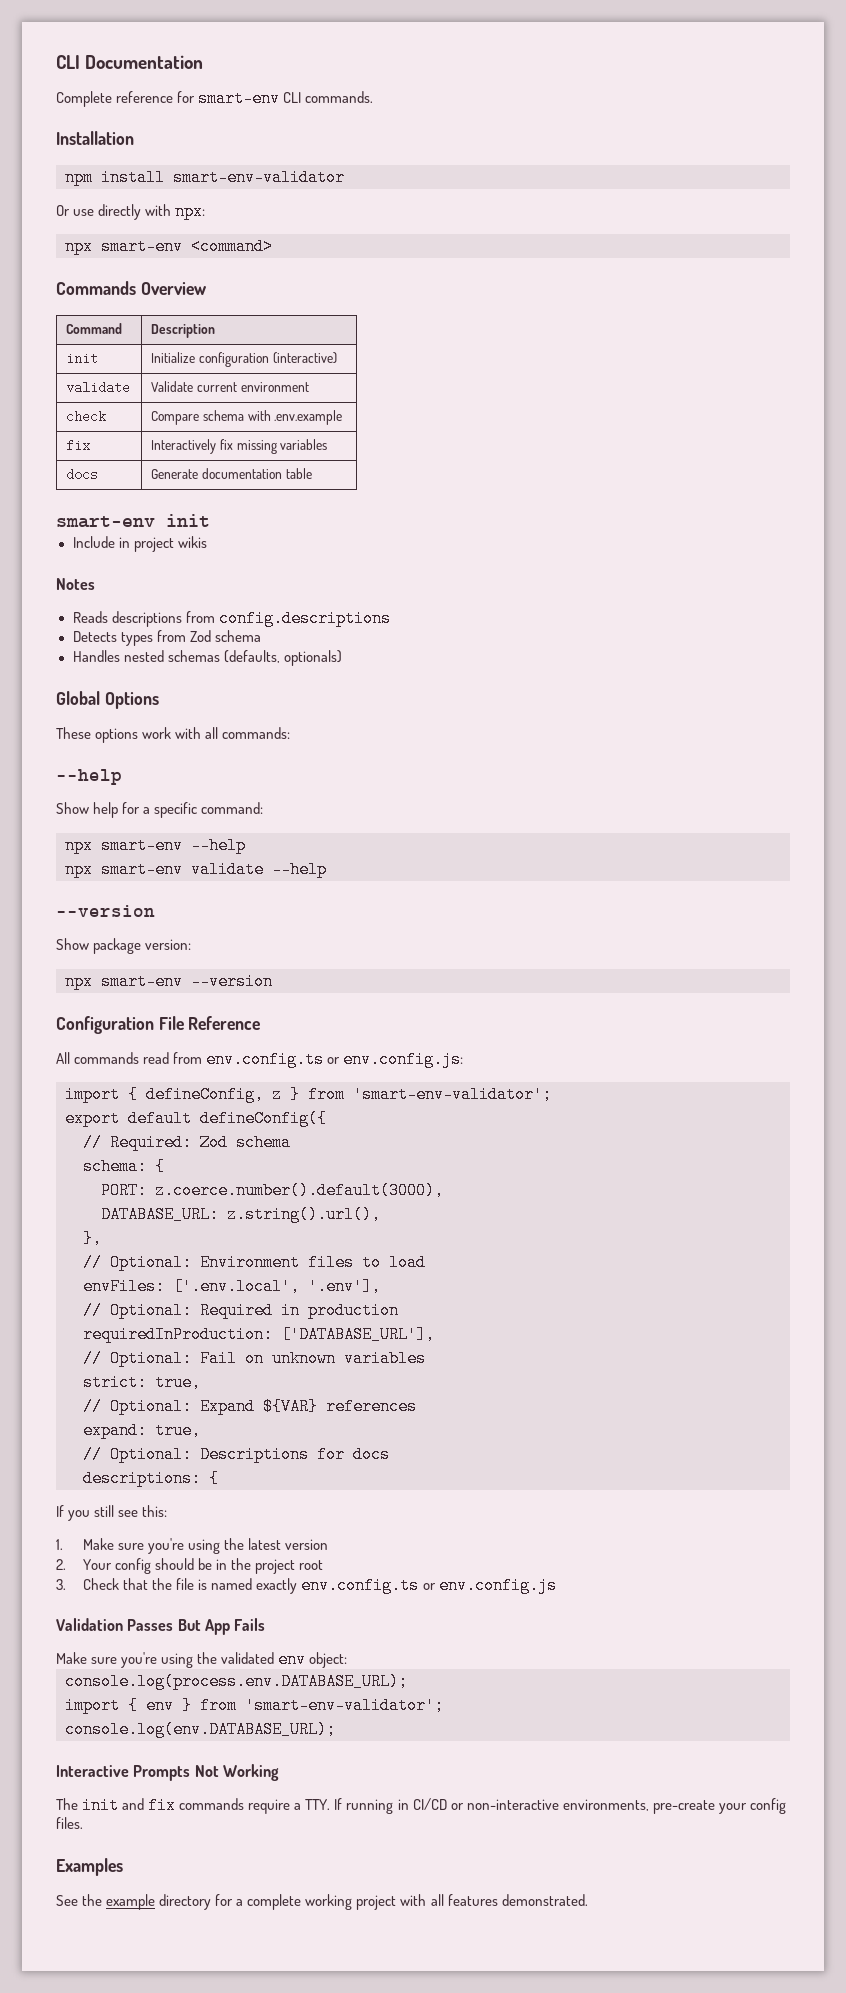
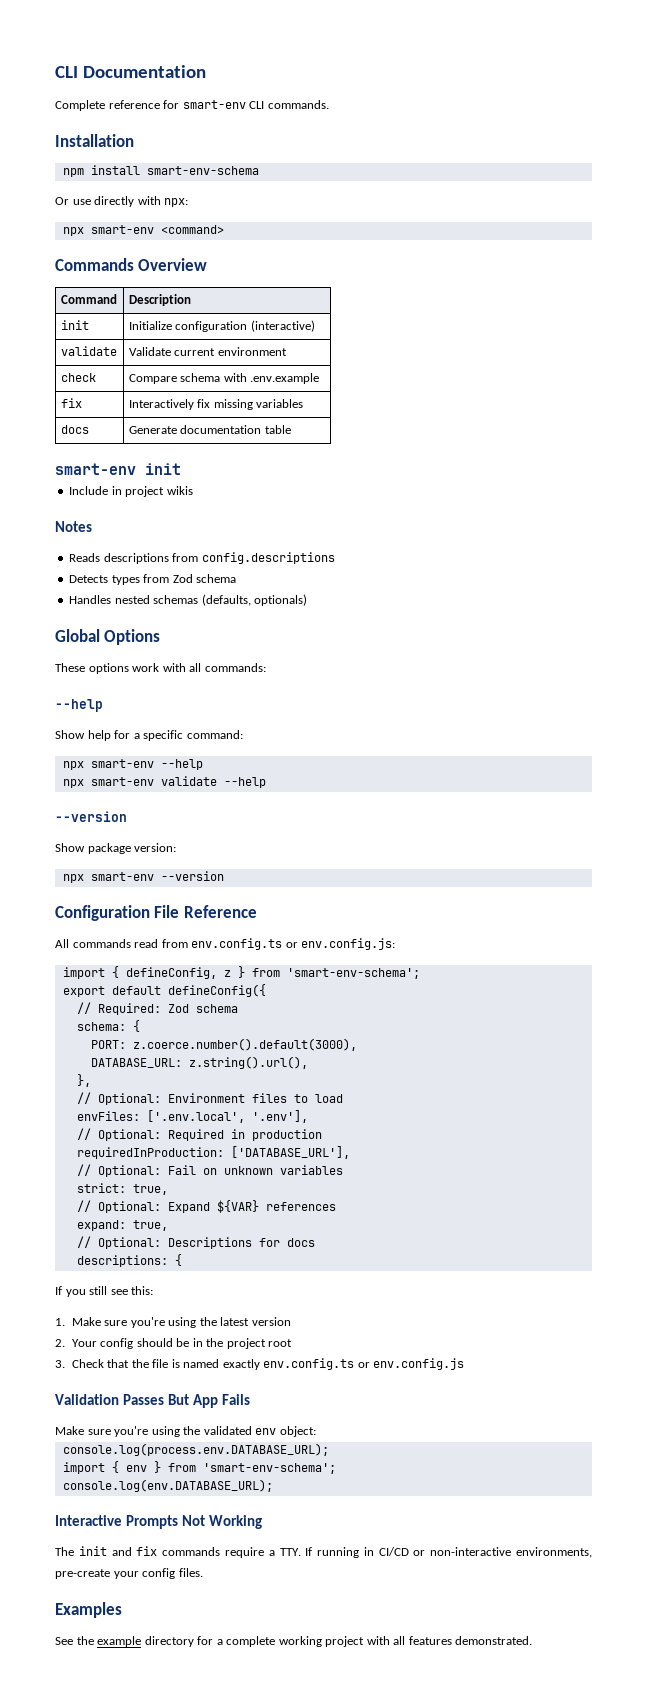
[173,169,345,186] smart-env-validator -> [146,166,259,175] smart-env-schema
[353,1086,552,1103] 'smart-env-validator'; -> [286,968,420,979] 'smart-env-schema';
[245,1697,444,1714] 'smart-env-validator'; -> [202,1463,336,1474] 'smart-env-schema';

